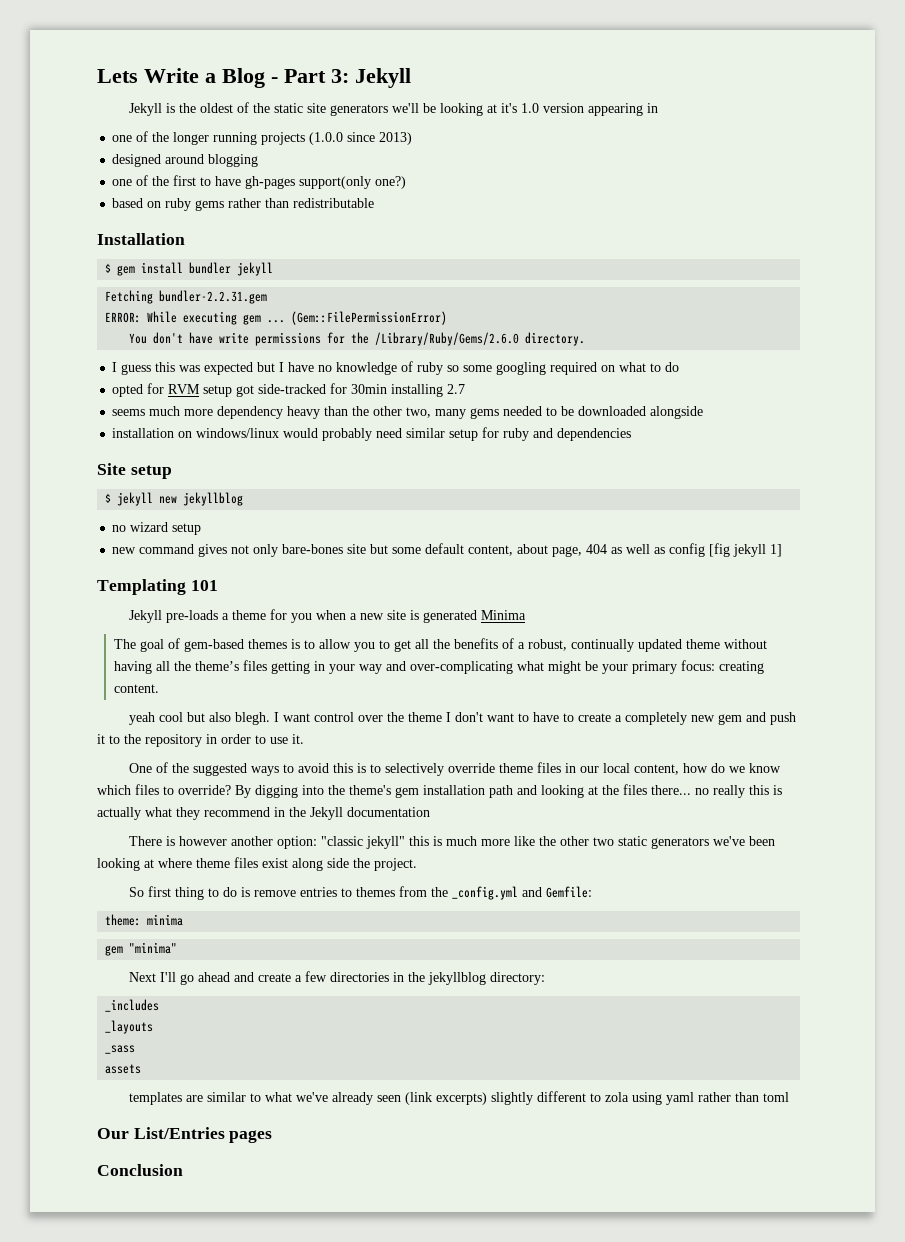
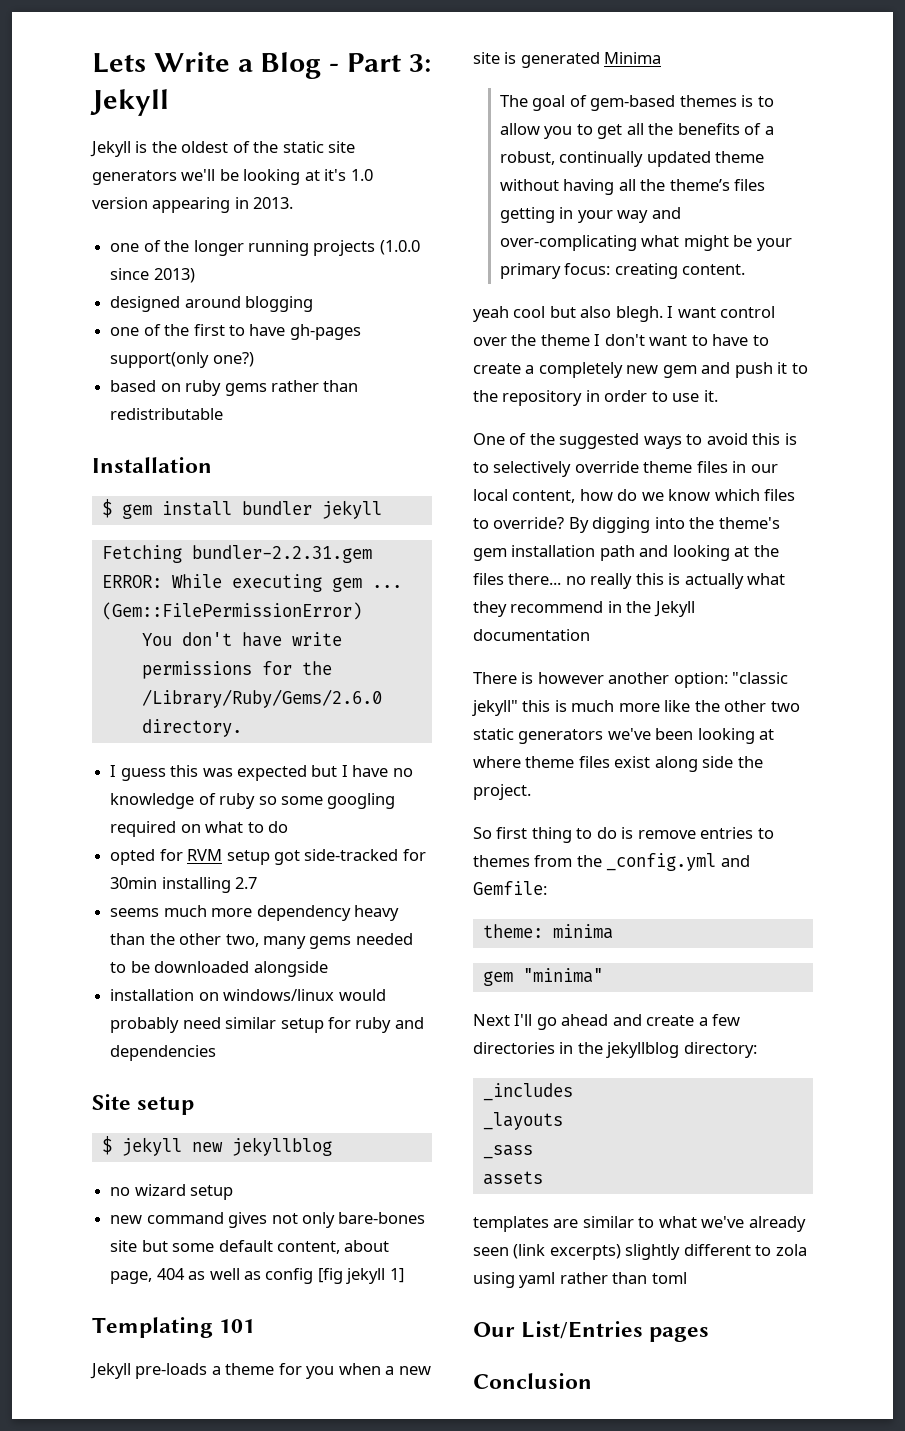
(659, 108) none -> [253,197,294,209] 2013.

